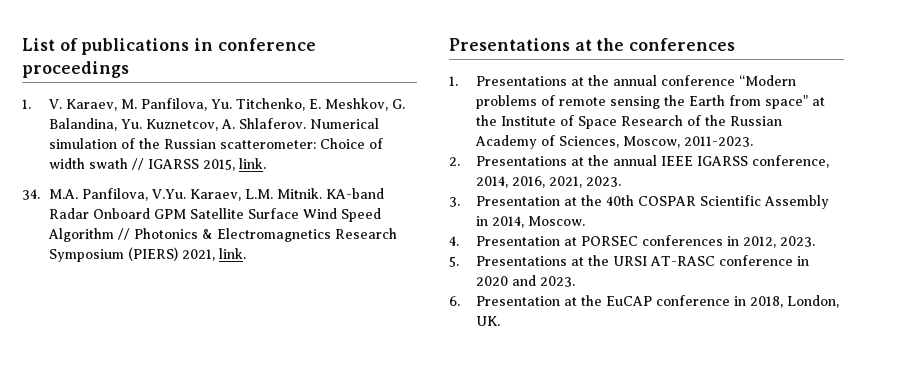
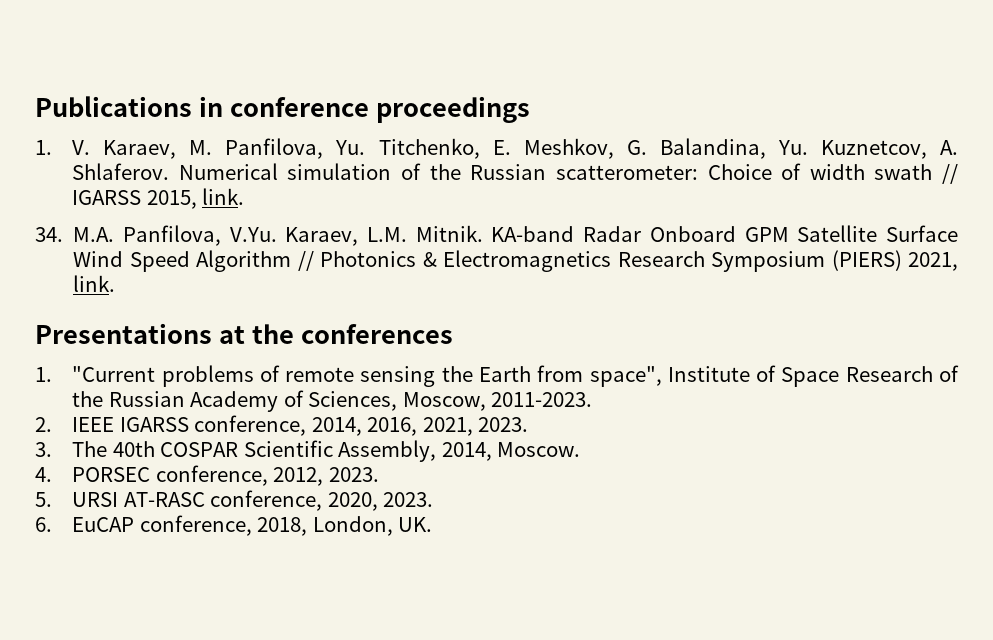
[22,38,190,55] List of publications -> [35,96,192,117] Publications
[475,75,796,86] Presentations at the annual conference “Modern -> [72,366,156,382] "Current
[764,95,825,109] [475,115,497,126] space" at the -> [589,366,662,387] space",
[475,155,657,166] Presentations at the annual -> (52, 424) none
[475,195,602,206] Presentation at the -> [72,441,108,457] The
[763,195,829,209] [475,216,488,226] Assembly in -> [338,440,437,462] Assembly,
[475,235,815,248] [449,255,809,267] [475,275,575,287] [449,295,746,306] Presentation at PORSEC conferences in 2012, 2023. // 5. Presentations at the URSI AT-RASC conference in 2020 and 2023. // 6. Presentation at the EuCAP conference in -> [72,465,379,486] [35,490,434,511] [35,515,252,536] PORSEC conference, 2012, 2023. // 5. URSI AT-RASC conference, 2020, 2023. // 6. EuCAP conference,

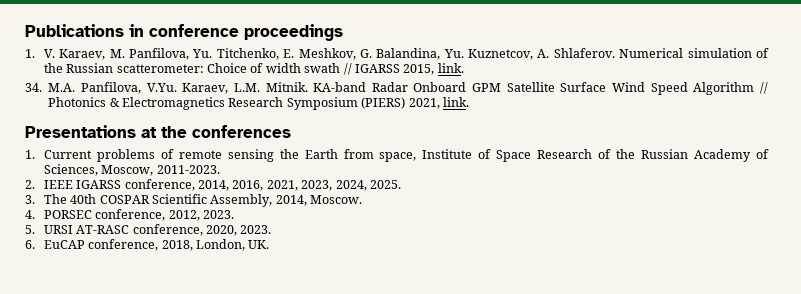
[72,366,156,382] "Current -> [43,150,92,159] Current
[589,366,662,387] space", -> [379,152,417,162] space,
[478,417,529,432] 2023. -> [301,180,401,191] 2023, 2024, 2025.

